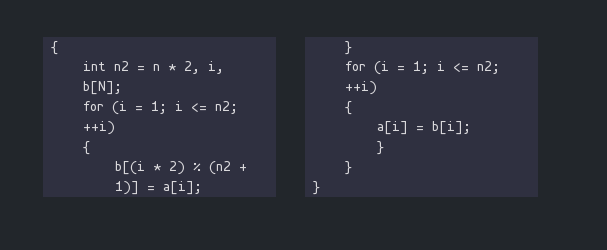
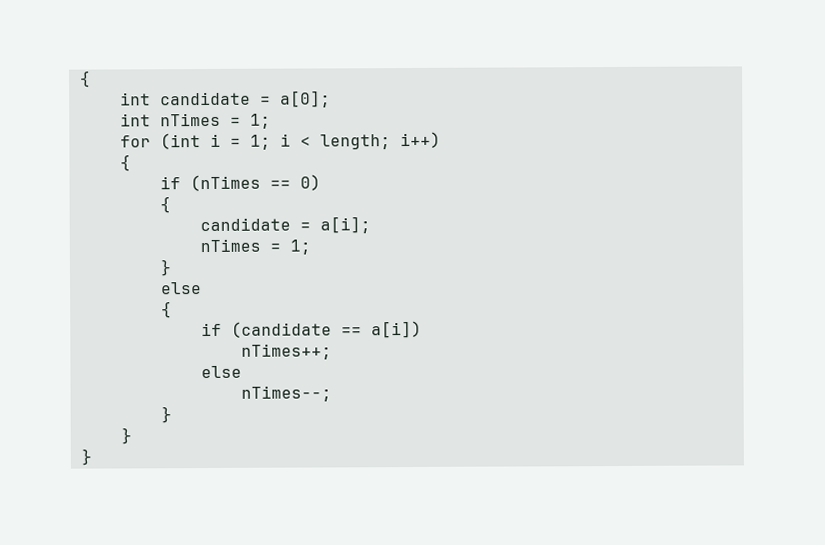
[113,61,224,74] [82,81,122,95] [82,101,238,115] [82,121,115,135] [82,141,90,155] [114,161,247,175] [114,181,202,195] [344,41,352,55] [344,61,500,75] [344,81,377,95] [344,101,352,115] [376,121,471,135] n2 = n * 2, i, b[N]; // for (i = 1; i <= n2; ++i) // { // b[(i * 2) % (n2 + 1)] = a[i]; // } // for (i = 1; i <= n2; ++i) // { // a[i] = b[i]; -> [159,90,331,108] [119,112,271,129] [119,131,441,150] [119,154,131,172] [159,174,321,192] [159,196,171,214] [199,216,371,234] [199,238,311,255] [159,259,172,277] [160,282,202,295] [160,301,172,319] [200,320,422,339] [240,343,332,360] [200,365,242,379] [240,385,332,402] candidate = a[0]; // int nTimes = 1; // for (int i = 1; i < length; i++) // { // if (nTimes == 0) // { // candidate = a[i]; // nTimes = 1; // } // else // { // if (candidate == a[i]) // nTimes++; // else // nTimes--;

